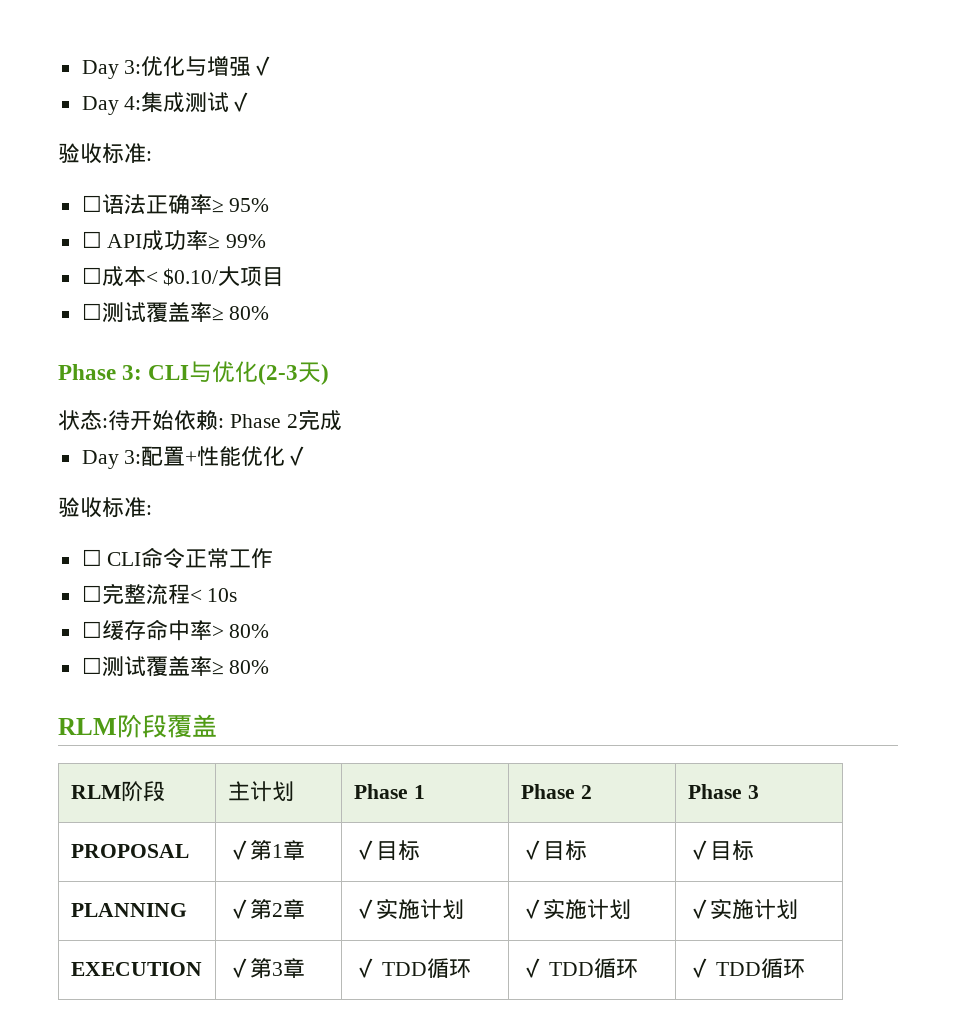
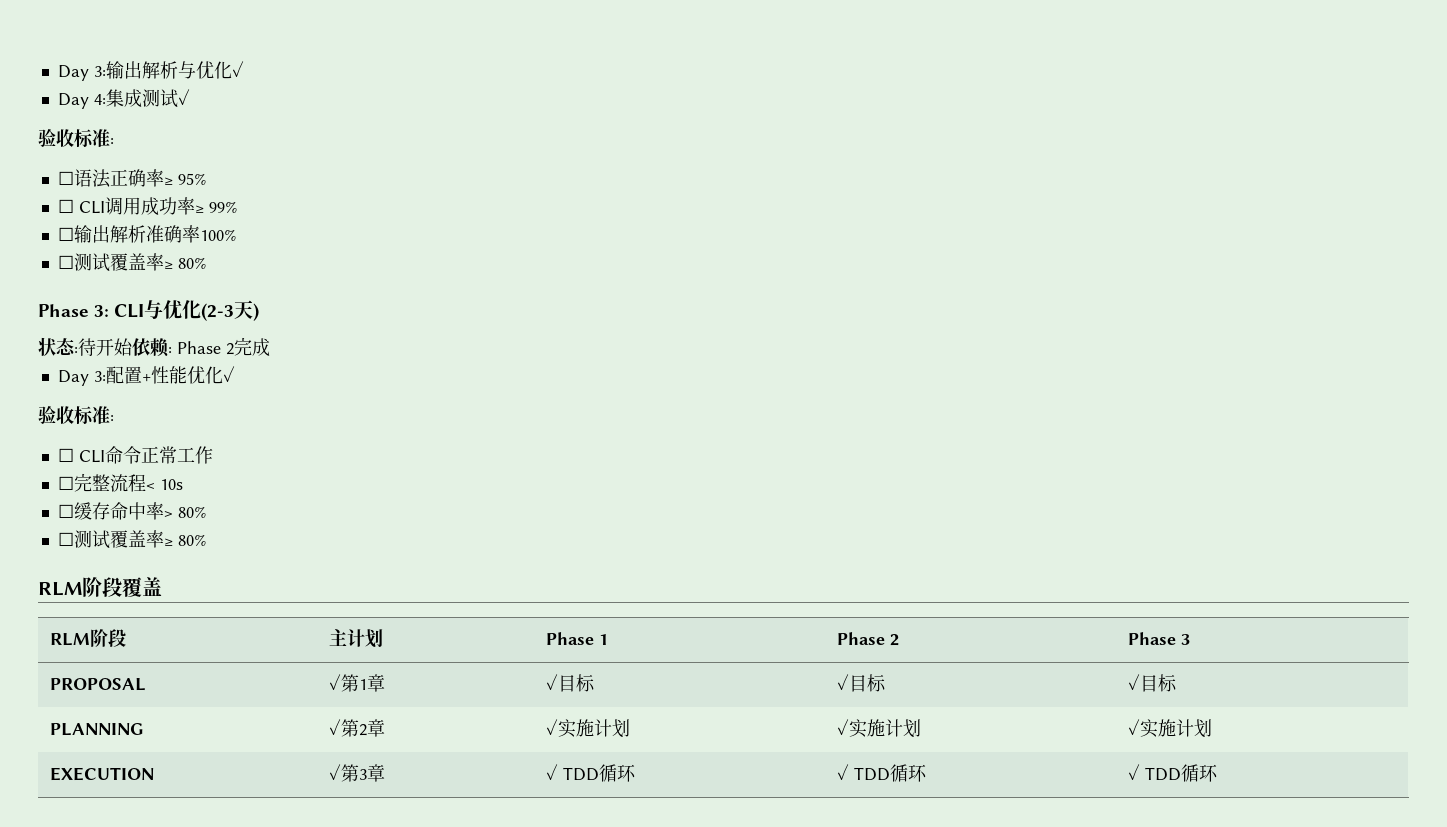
[81,56,252,79] Day 3:优化与增强 -> [57,61,232,81] Day 3:输出解析与优化
[107,234,143,248] API -> [78,197,141,215] CLI调用
[101,266,285,286] 成本< $0.10/大项目 -> [73,225,236,243] 输出解析准确率100%

